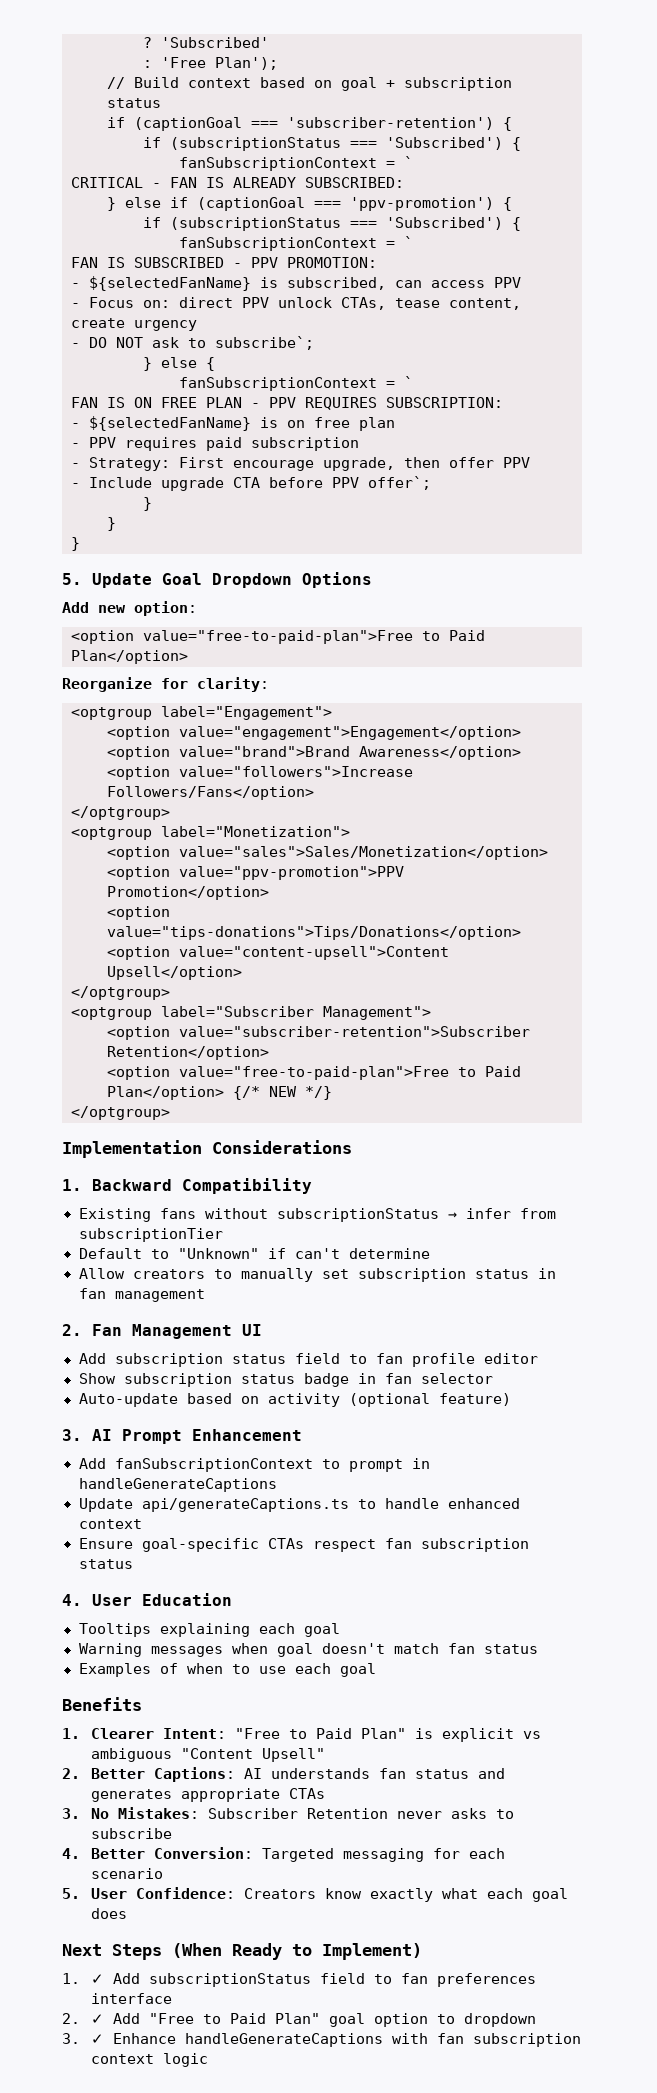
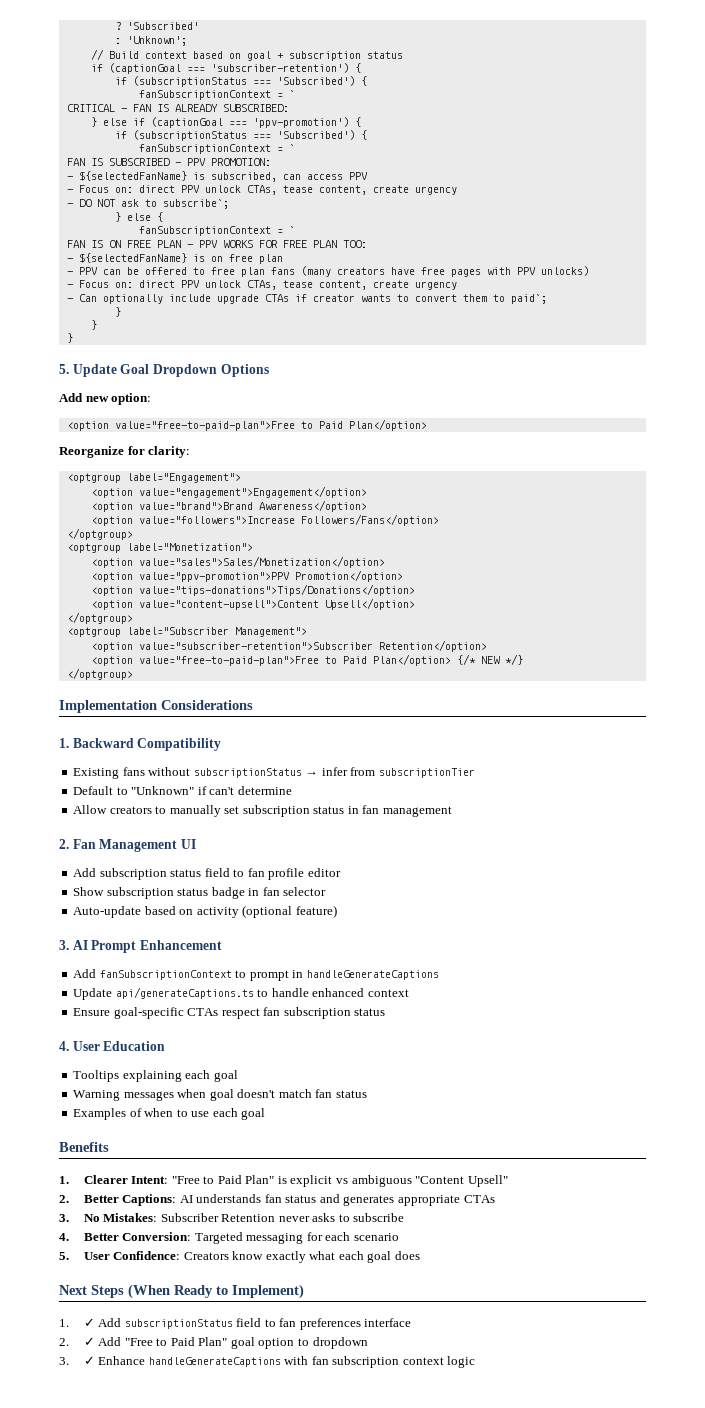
[161,57,278,70] 'Free Plan'); -> [126,36,187,46] 'Unknown';
[305,397,503,410] REQUIRES SUBSCRIPTION: -> [222,240,367,248] WORKS FOR FREE PLAN TOO:
[125,437,359,451] [71,457,530,471] [71,476,431,491] requires paid subscription // - Strategy: First encourage upgrade, then offer PPV // - Include upgrade CTA before PPV offer`; -> [102,266,589,277] [66,280,457,290] [66,294,547,304] can be offered to free plan fans (many creators have free pages with PPV unlocks) // - Focus on: direct PPV unlock CTAs, tease content, create urgency // - Can optionally include upgrade CTAs if creator wants to convert them to paid`;

